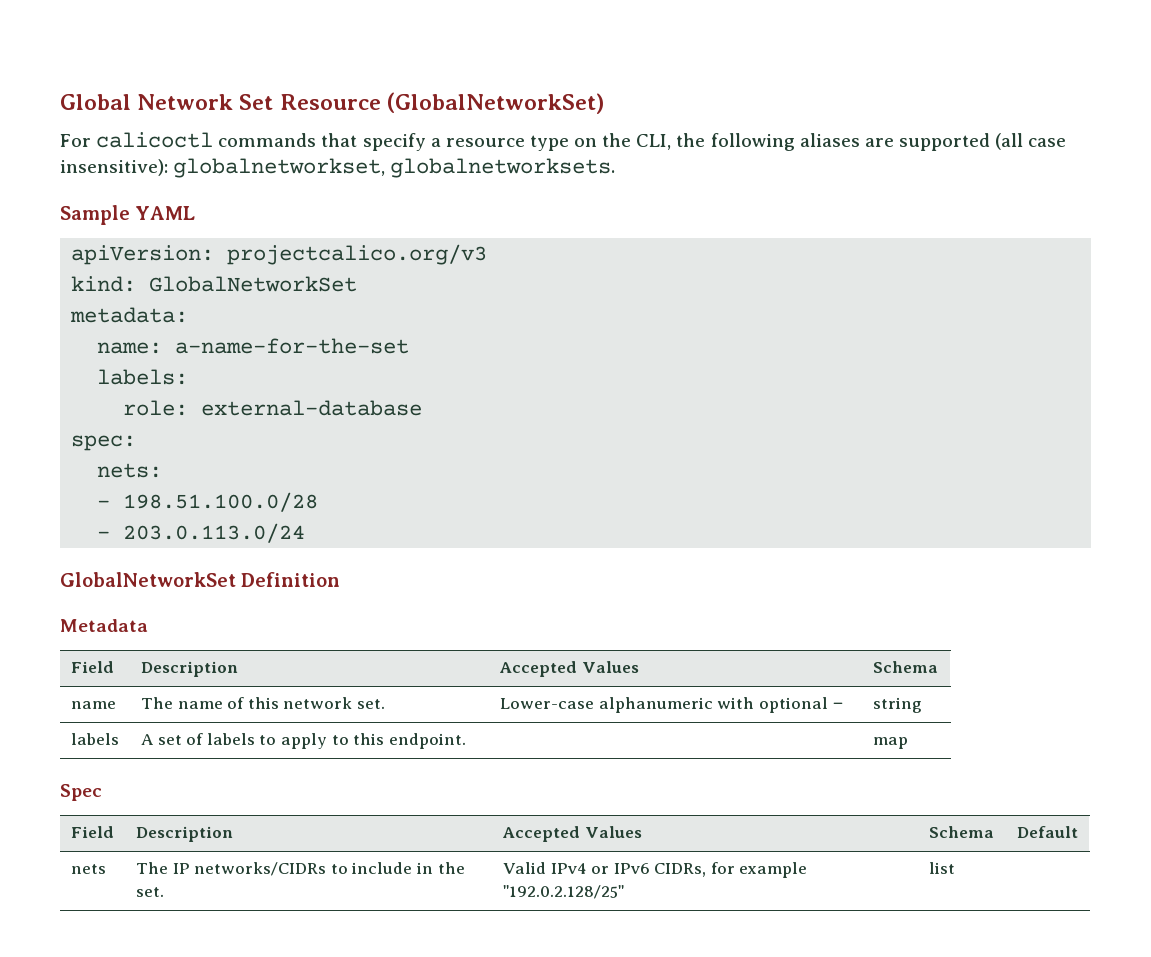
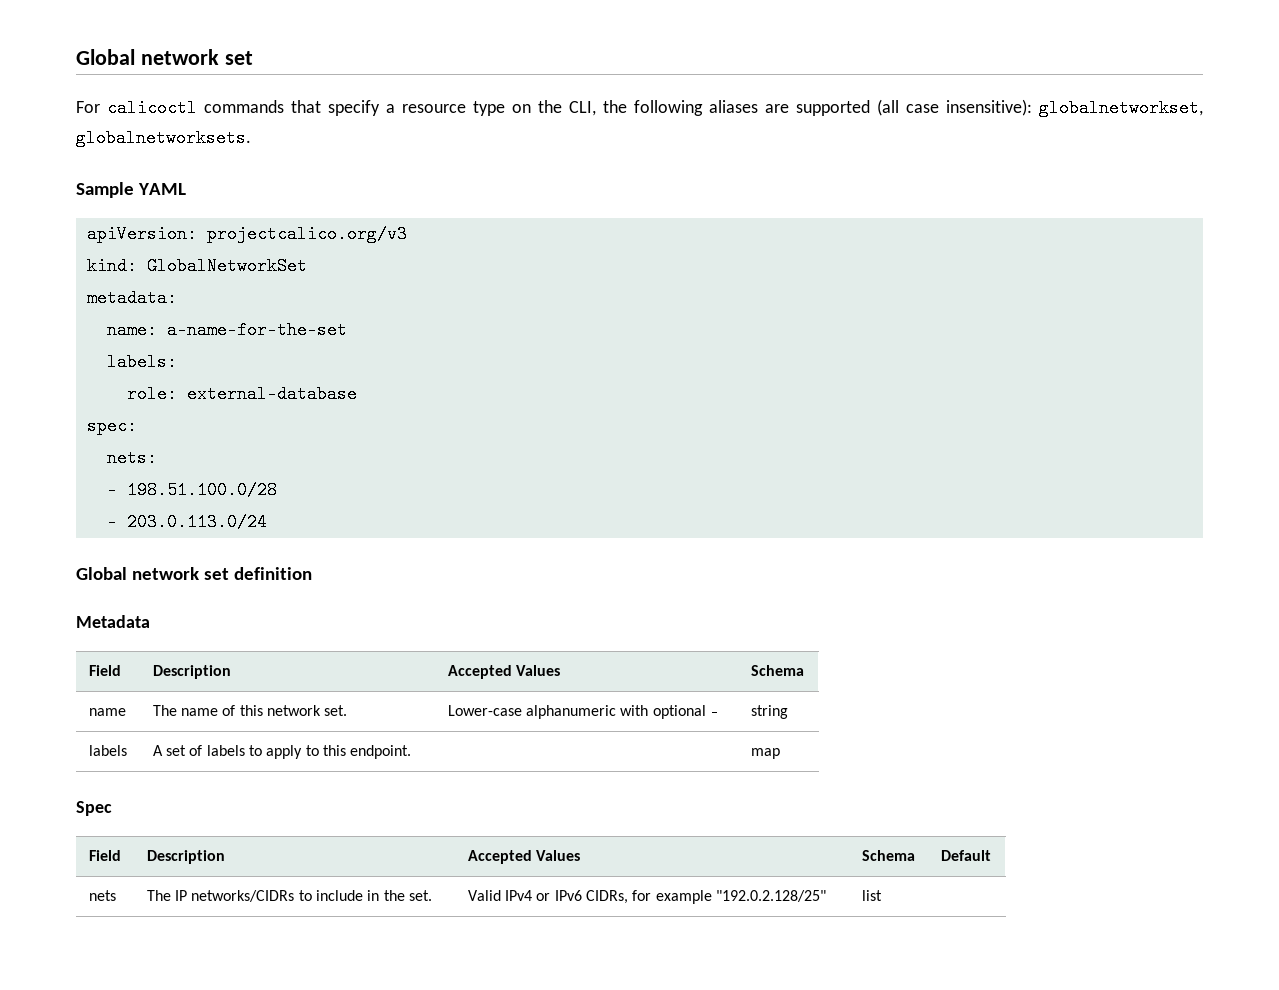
[60,92,604,114] Global Network Set Resource (GlobalNetworkSet) -> [76,49,253,65] Global network set
[60,572,341,587] GlobalNetworkSet Definition -> [76,567,312,580] Global network set definition

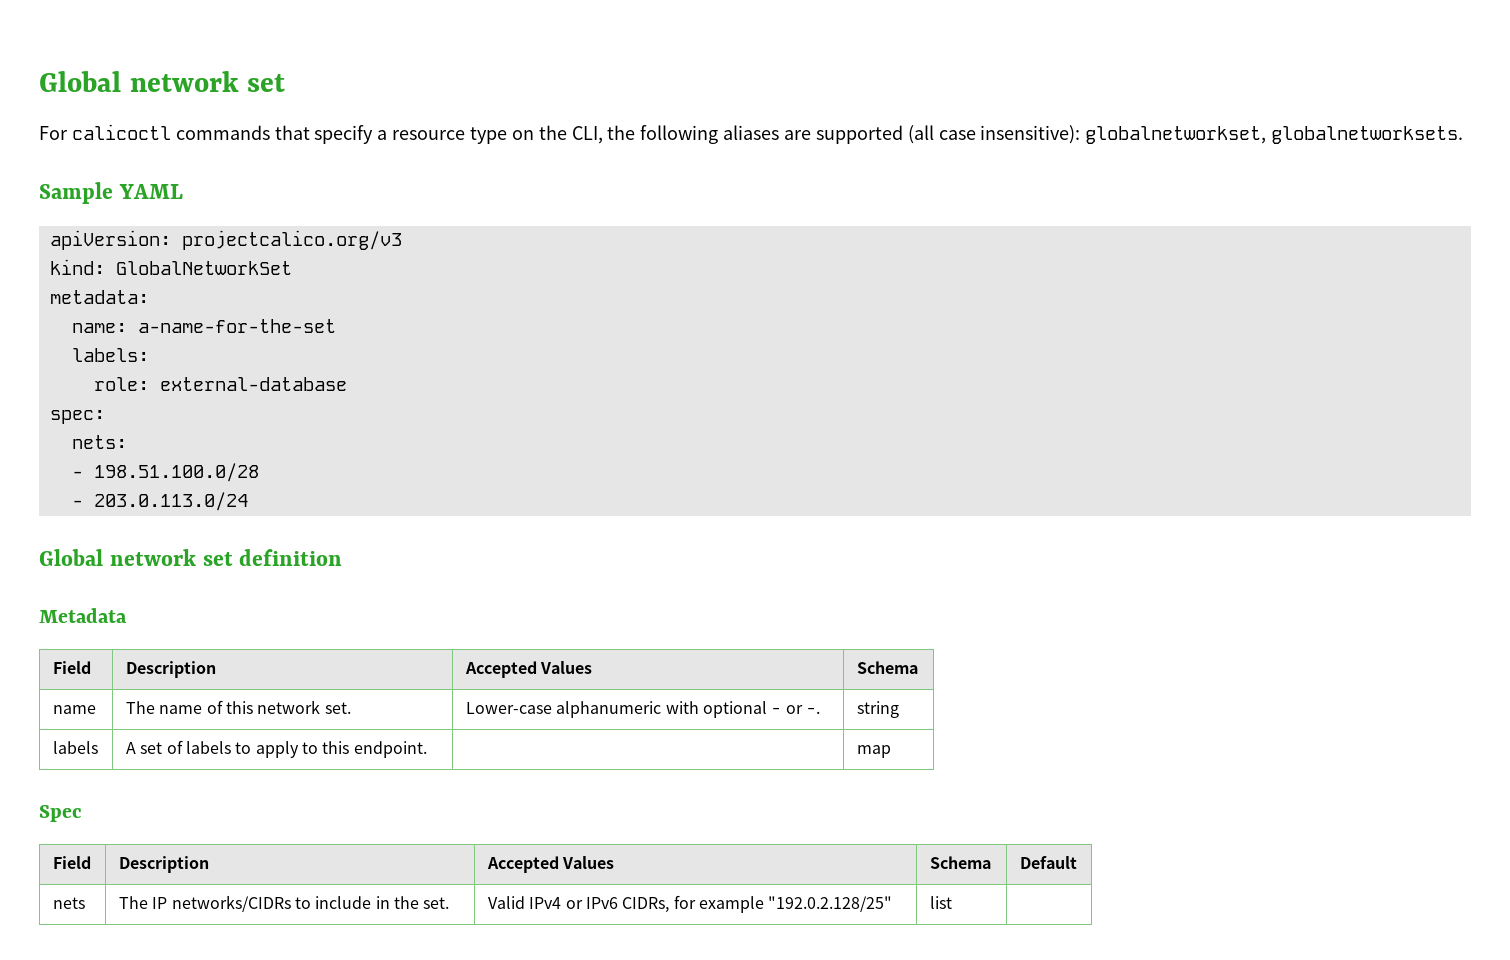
(720, 711) none -> [785,705,820,714] or -.

